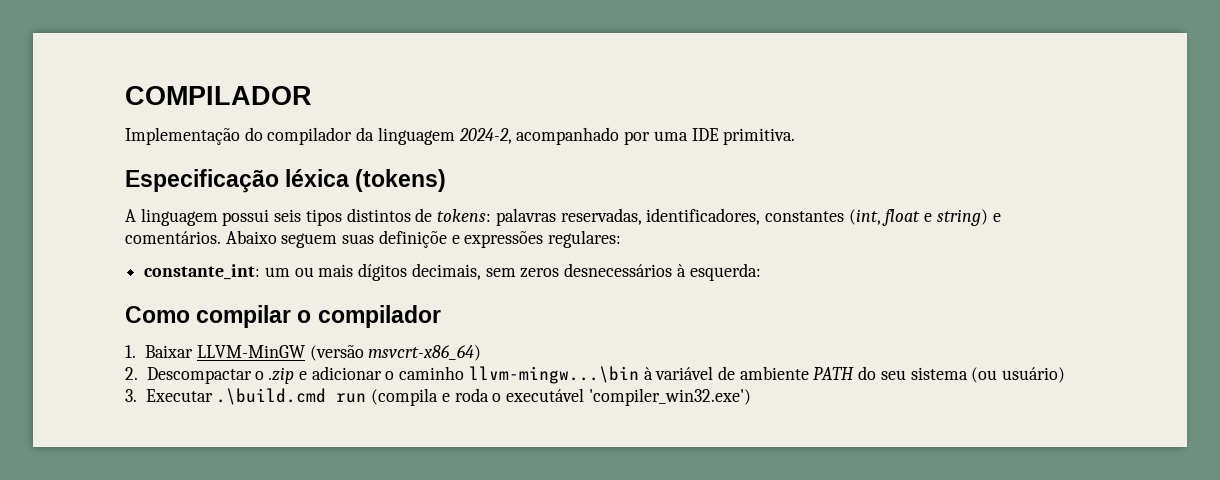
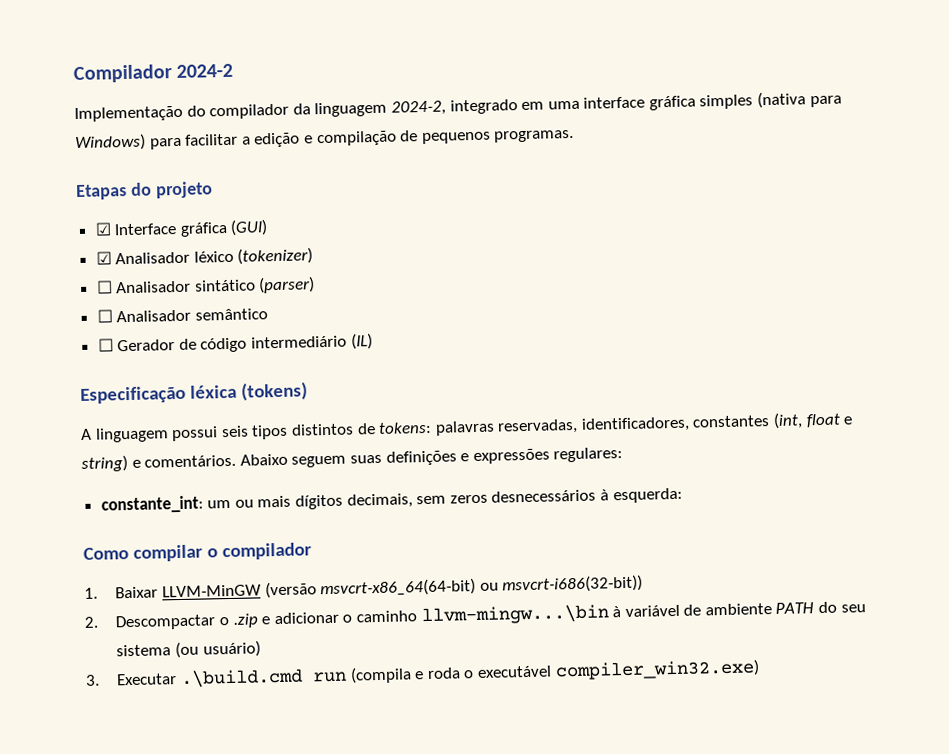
[125,86,312,105] COMPILADOR -> [73,63,234,84] Compilador 2024-2
[516,127,796,145] acompanhado por uma IDE primitiva. -> [449,91,842,115] [75,129,575,152] [76,181,213,201] [94,219,269,237] [95,247,314,265] [95,276,316,294] [96,308,268,323] [97,333,373,353] integrado em uma interface gráfica simples (nativa para Windows) para facilitar a edição e compilação de pequenos programas. // Etapas do projeto // ☑ Interface gráfica (GUI) // ☑ Analisador léxico (tokenizer) // ☐ Analisador sintático (parser) // ☐ Analisador semântico // ☐ Gerador de código intermediário (IL)
[378,230,447,248] definiçõe -> [385,450,457,466] definições
[368,345,482,361] msvcrt-x86_64) -> [320,574,644,598] msvcrt-x86_64(64-bit) ou msvcrt-i686(32-bit))
[588,388,751,406] 'compiler_win32.exe') -> [554,659,760,681] compiler_win32.exe)

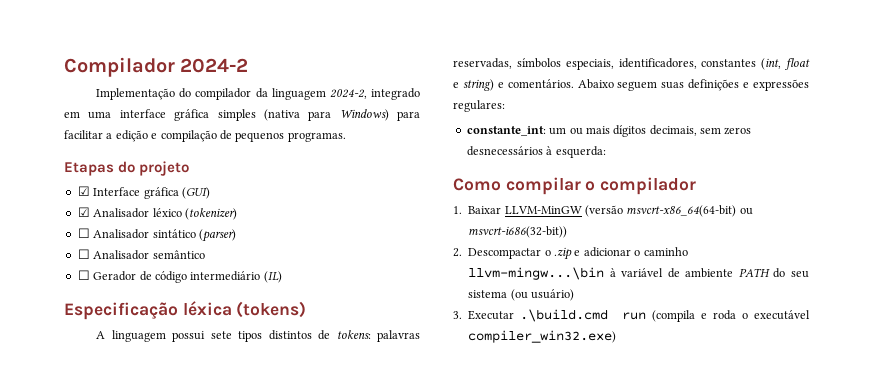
[220,425,249,438] seis -> [210,331,232,339] sete
(579, 426) none -> [516,58,614,70] símbolos especiais,

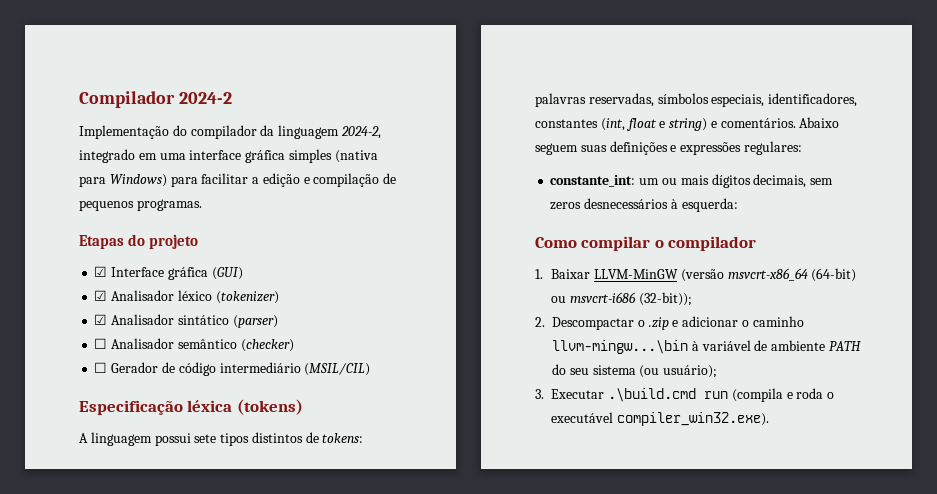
[77,228,90,238] ☐ -> [94,314,108,325] ☑
(205, 254) none -> [240,339,294,352] (checker)
[263,271,282,283] (IL) -> [304,363,371,376] (MSIL/CIL)
[626,205,753,217] [468,226,568,238] msvcrt-x86_64(64-bit) ou msvcrt-i686(32-bit)) -> [727,268,857,282] [551,292,692,306] msvcrt-x86_64 (64-bit) ou msvcrt-i686 (32-bit));
[531,289,574,301] usuário) -> [663,365,718,378] usuário);
[468,330,617,343] compiler_win32.exe) -> [617,412,770,426] compiler_win32.exe).

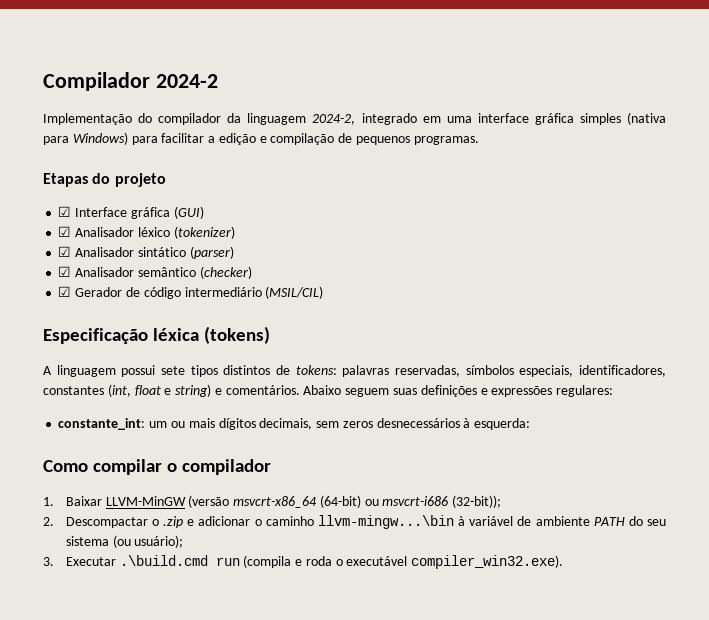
[94,338,108,349] ☐ -> [58,266,72,277] ☑
[94,362,108,373] ☐ -> [58,286,72,297] ☑

